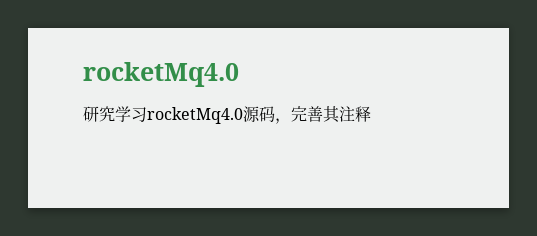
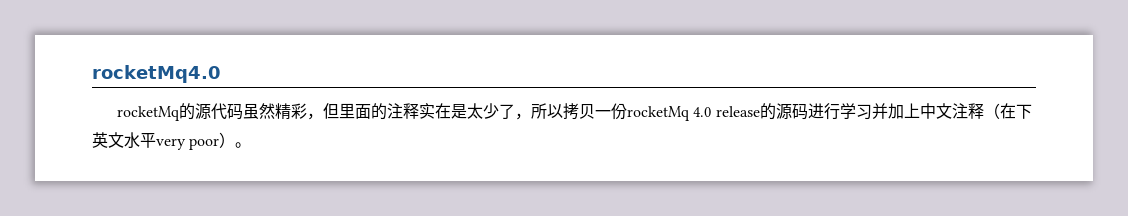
[83,106,371,124] 研究学习rocketMq4.0源码，完善其注释 -> [117,103,1032,121] [92,132,252,150] rocketMq的源代码虽然精彩，但里面的注释实在是太少了，所以拷贝一份rocketMq 4.0 release的源码进行学习并加上中文注释（在下英文水平very poor）。

